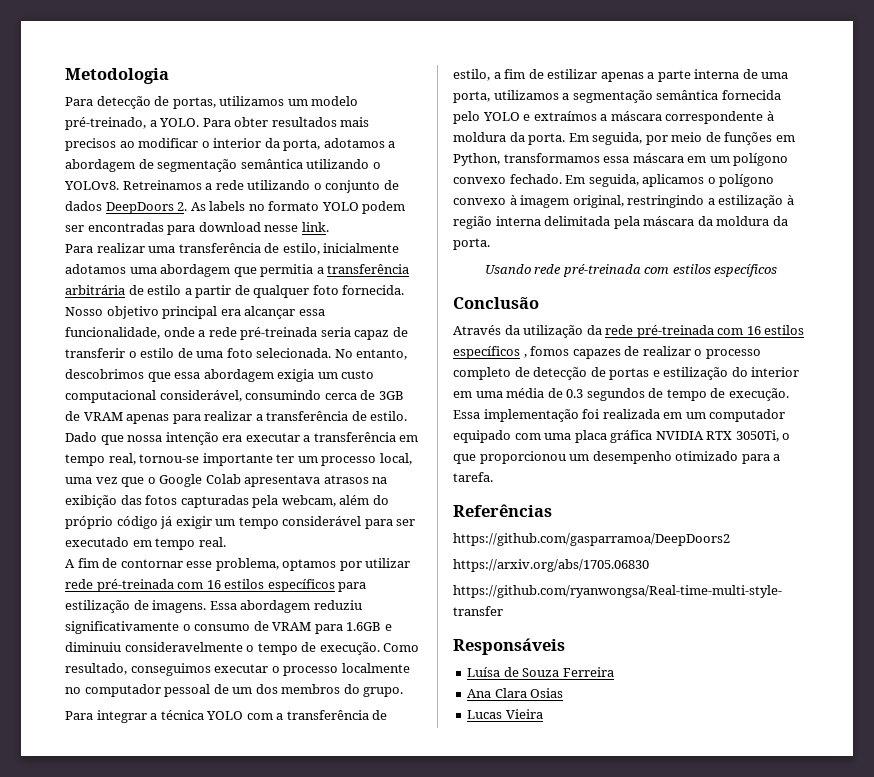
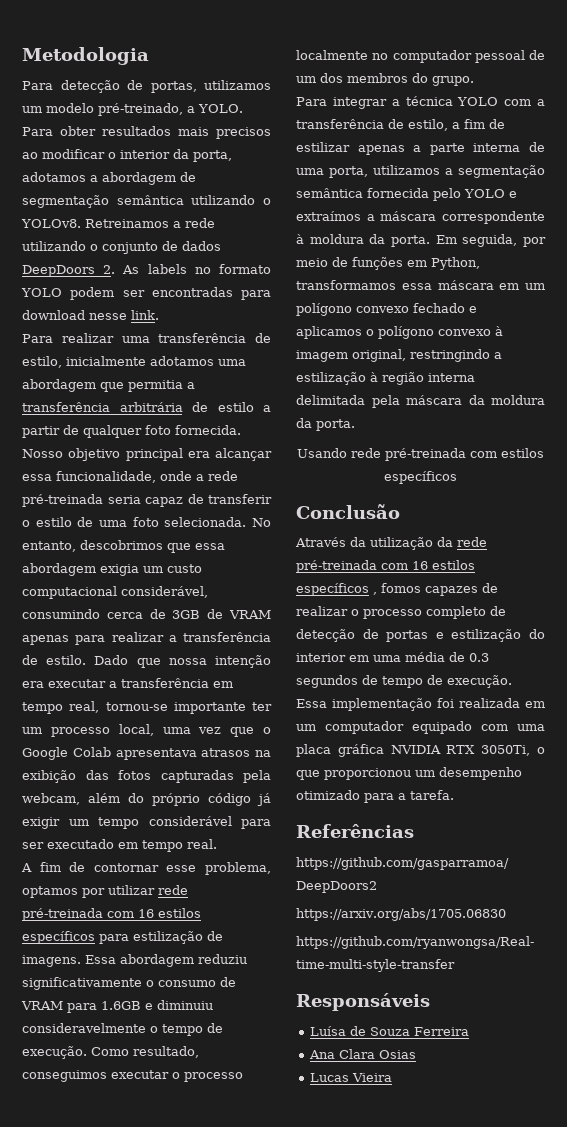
[509,174,639,187] fechado. Em seguida, -> [413,303,477,313] fechado e

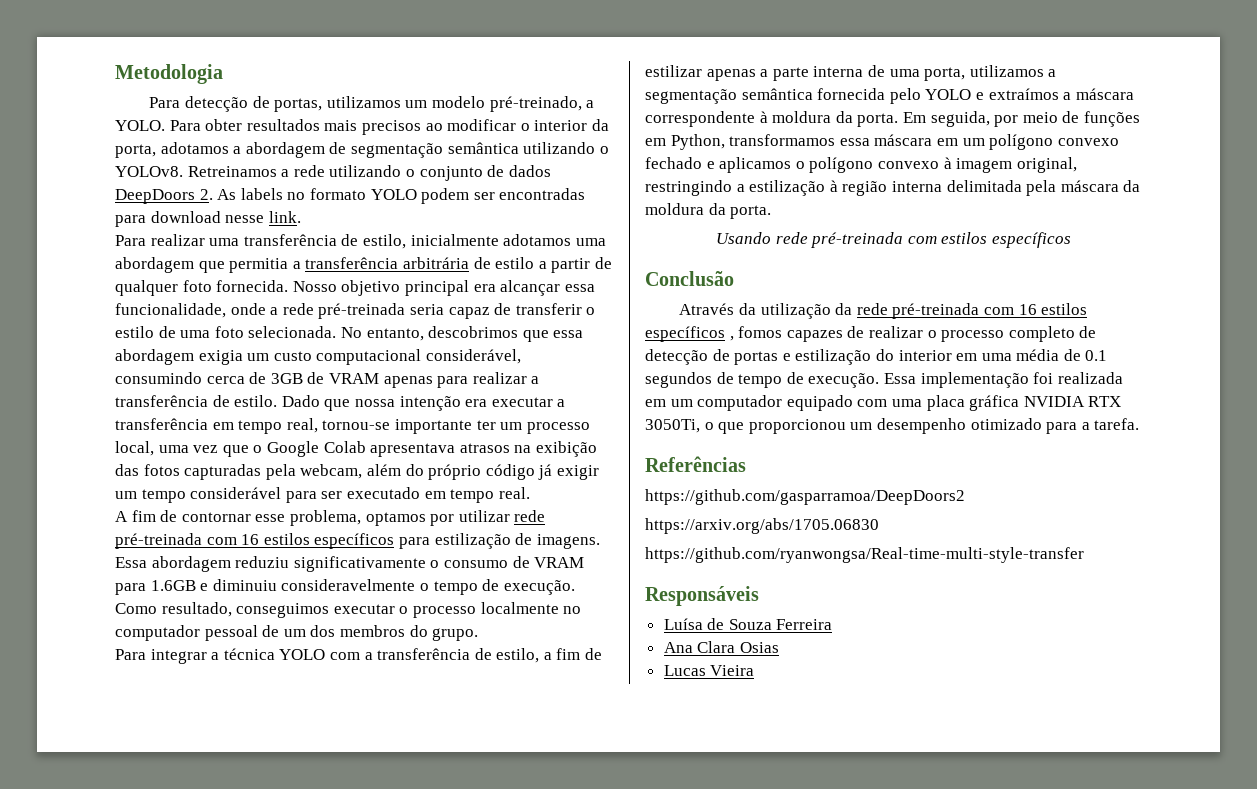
[469,653,489,662] 0.3 -> [1085,350,1108,361] 0.1

